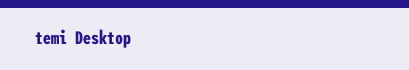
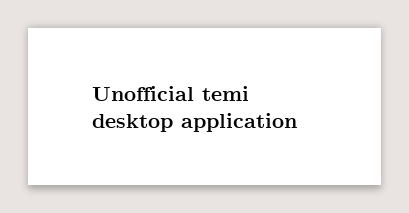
[35,29,131,48] temi Desktop -> [92,86,249,101] [92,113,297,132] Unofficial temi desktop application

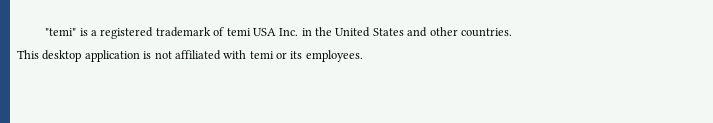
[92,86,249,101] [92,113,297,132] Unofficial temi desktop application -> [45,27,512,39] [17,50,363,62] "temi" is a registered trademark of temi USA Inc. in the United States and other countries. // This desktop application is not affiliated with temi or its employees.

